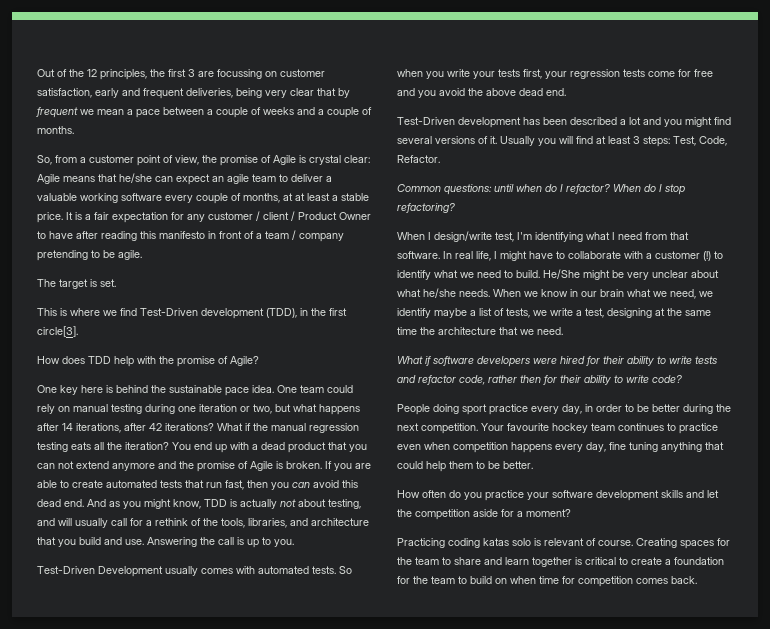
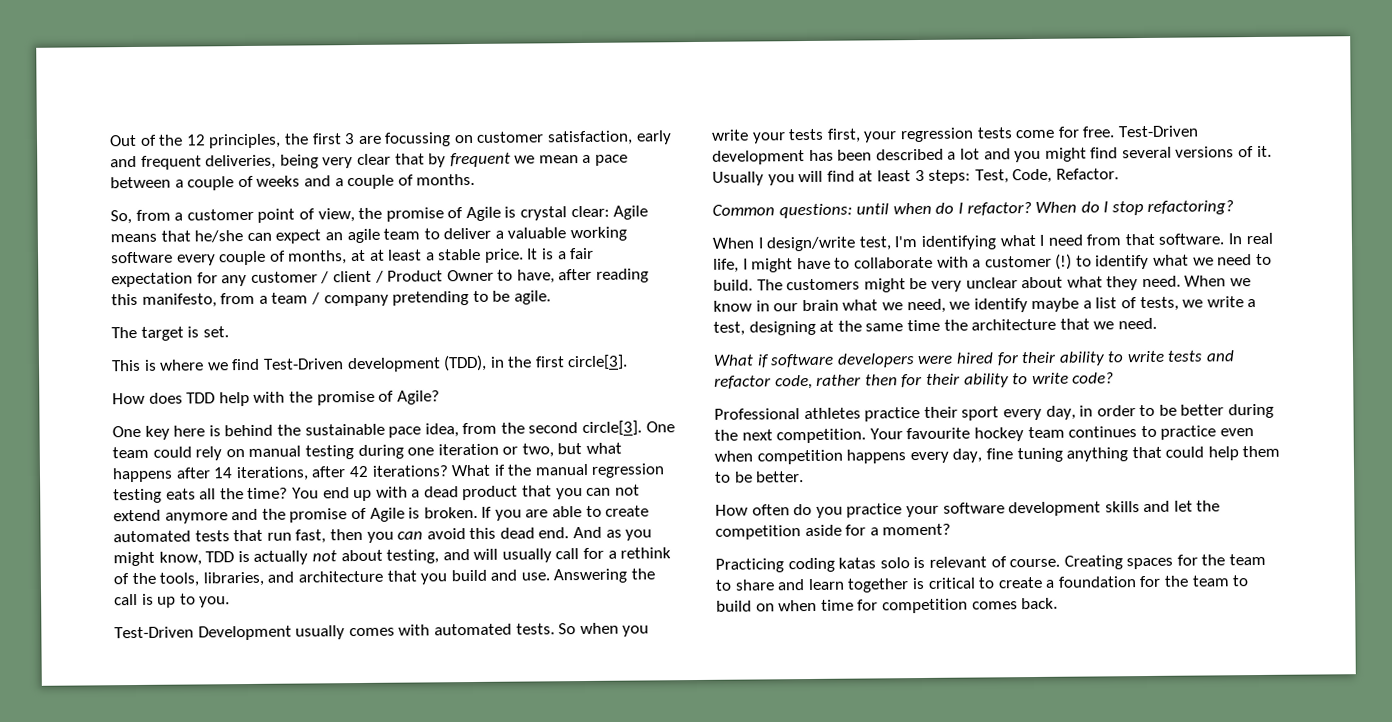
[49,231,73,239] have -> [516,269,555,284] have,
[159,231,254,239] manifesto in front of -> [141,292,256,308] manifesto, from
[252,385,274,393] idea. -> [424,420,643,438] idea, from the second circle[3].
[125,442,169,450] iteration? -> [247,487,289,500] time?
[694,69,713,77] [397,88,566,98] free and you avoid the above dead end. // -> [1082,126,1116,138] free.
[543,269,580,279] He/She -> [756,278,861,291] The customers
[423,288,490,298] he/she needs. -> [1106,275,1181,291] they need.
[397,404,528,415] People doing sport practice -> [714,406,1000,422] Professional athletes practice their sport

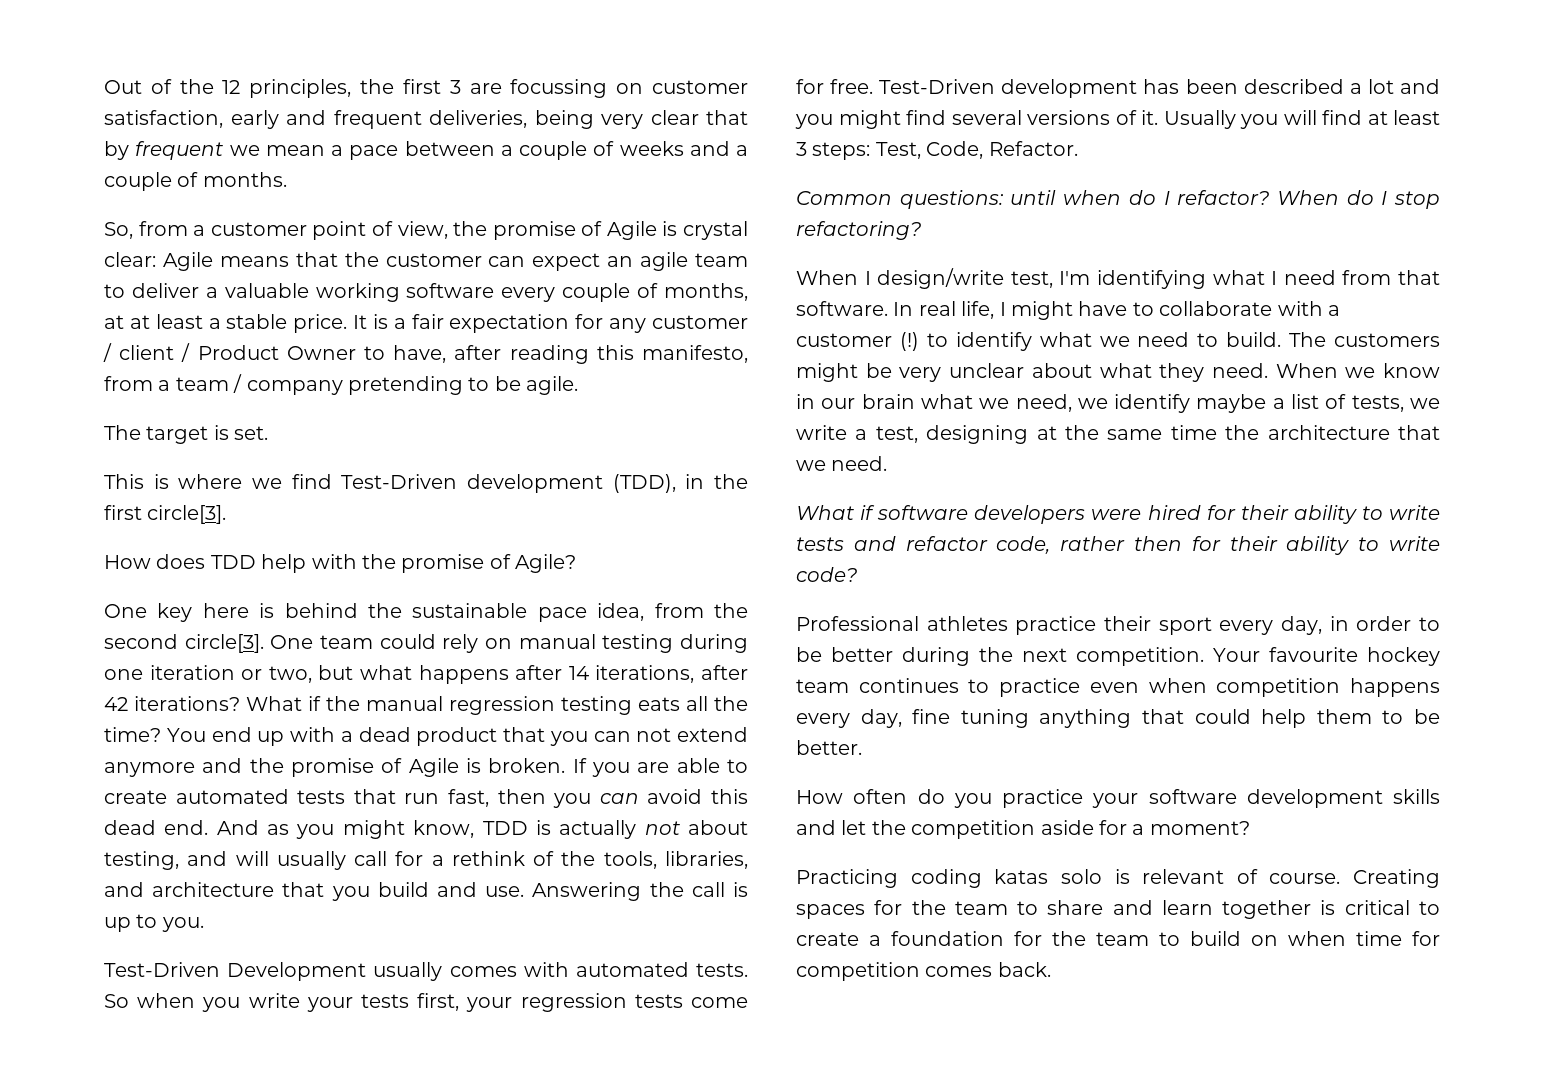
[194,230,244,243] he/she -> [344,252,482,267] the customer

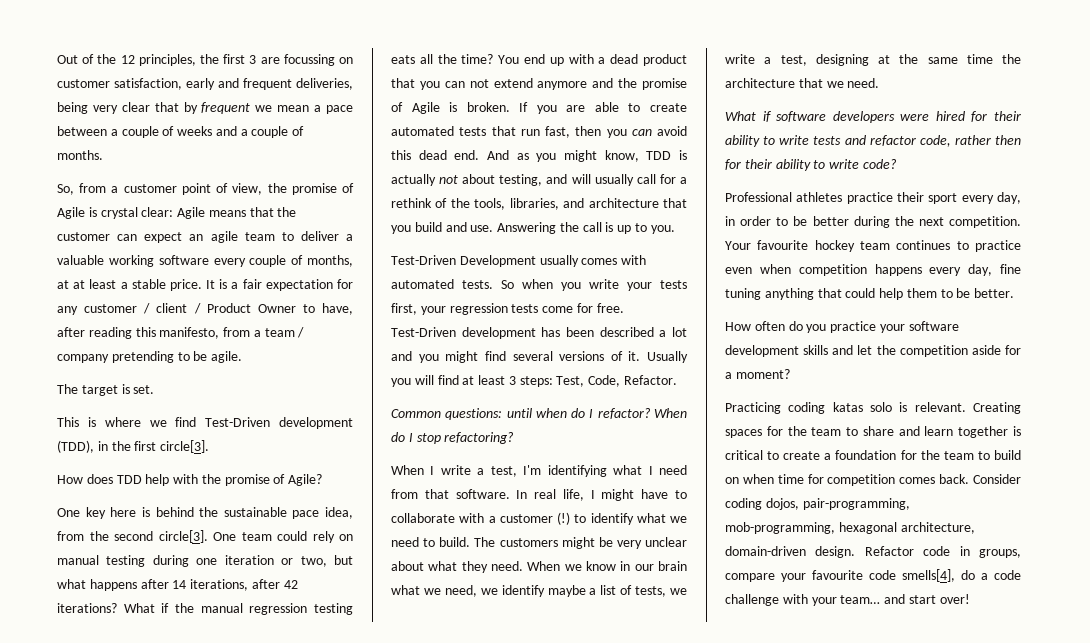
[877,268,1005,289] design/write -> [440,465,485,475] write a
[1142,869,1341,884] relevant of course. -> [914,402,966,412] relevant.
(1051, 969) none -> [973,474,1021,484] [725,498,910,510] [725,522,975,534] [725,546,1021,558] [725,569,1021,582] [725,594,970,606] Consider coding dojos, pair-programming, mob-programming, hexagonal architecture, domain-driven design. Refactor code in groups, compare your favourite code smells[4], do a code challenge with your team… and start over!

